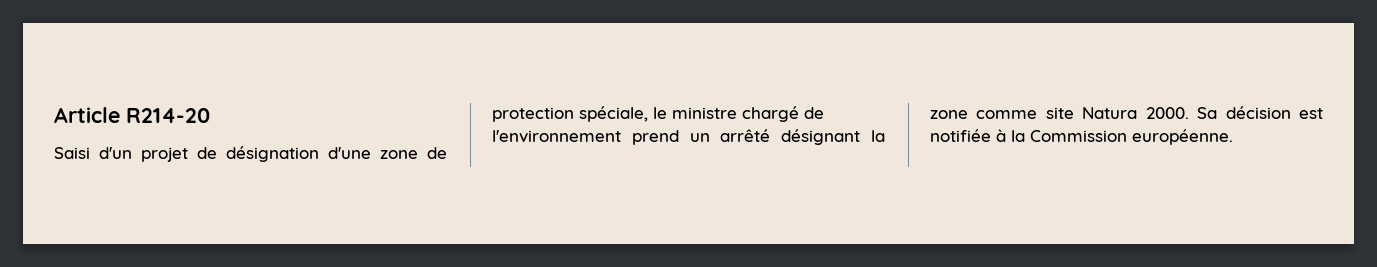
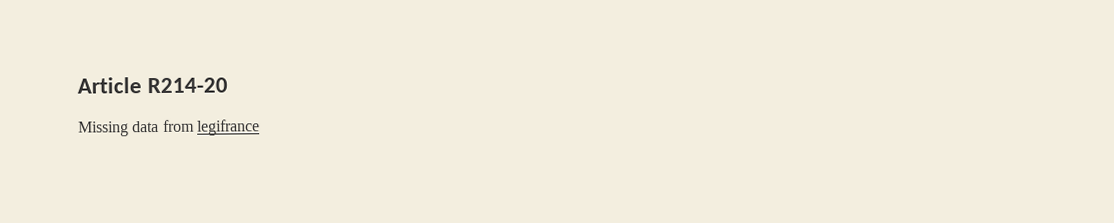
[54,146,447,162] [492,106,824,122] [492,129,885,145] [930,106,1323,119] [930,129,1233,145] Saisi d'un projet de désignation d'une zone de protection spéciale, le ministre chargé de l'environnement prend un arrêté désignant la zone comme site Natura 2000. Sa décision est notifiée à la Commission européenne. -> [78,119,260,137] Missing data from legifrance

